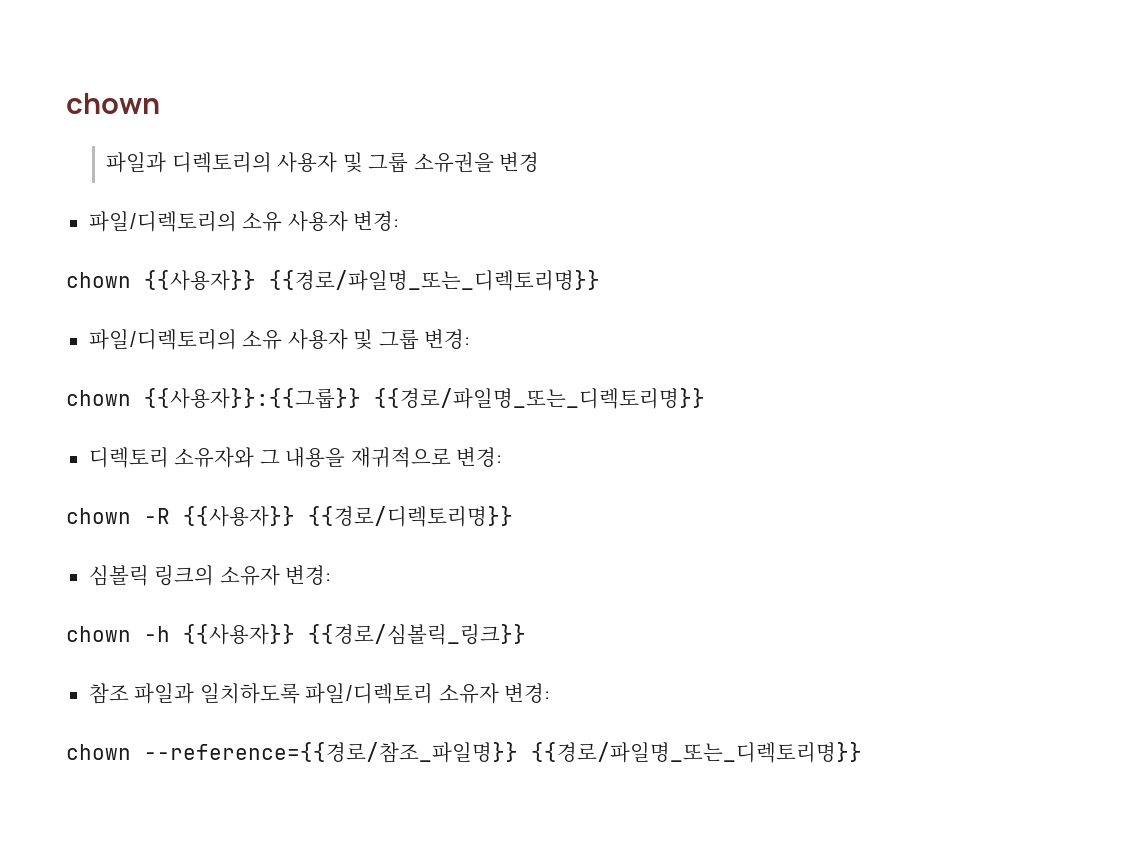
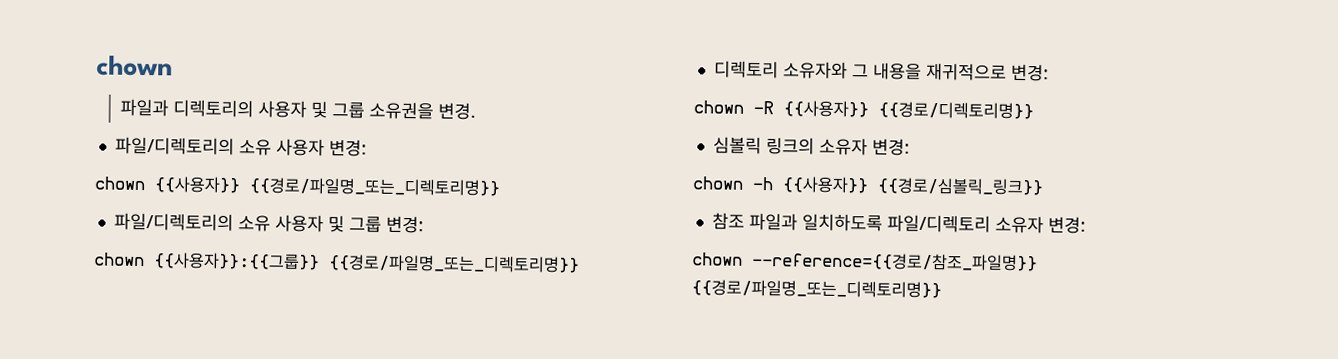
[499,152,540,172] 변경 -> [438,102,477,120] 변경.

